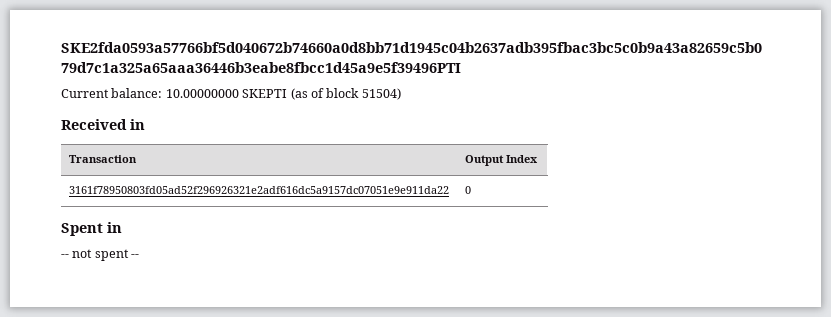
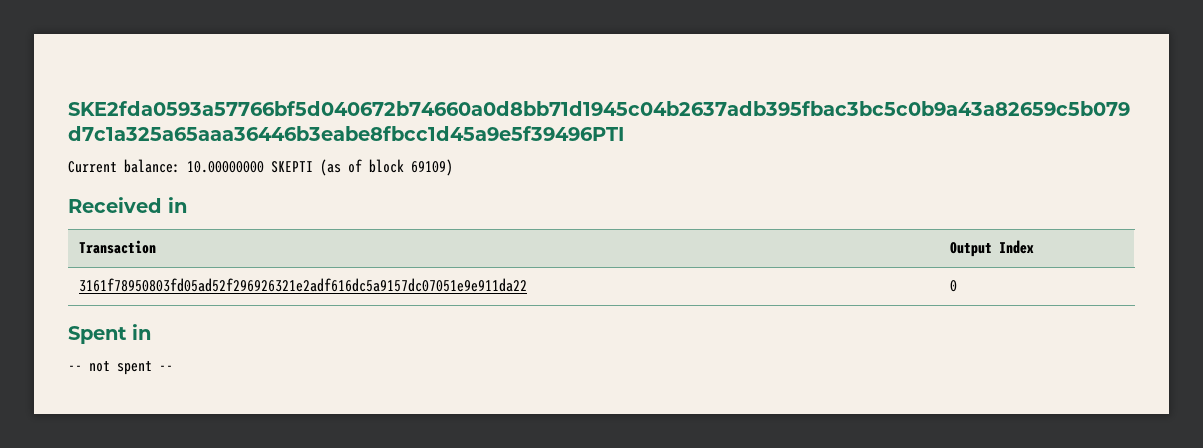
[361,88,401,100] 51504) -> [411,159,453,176] 69109)

